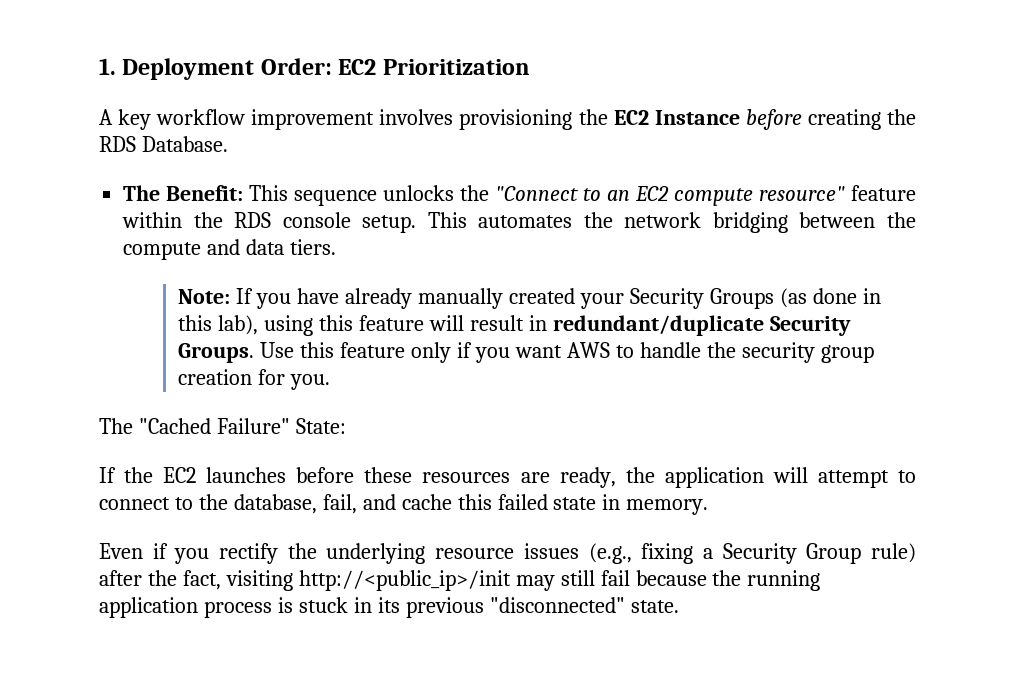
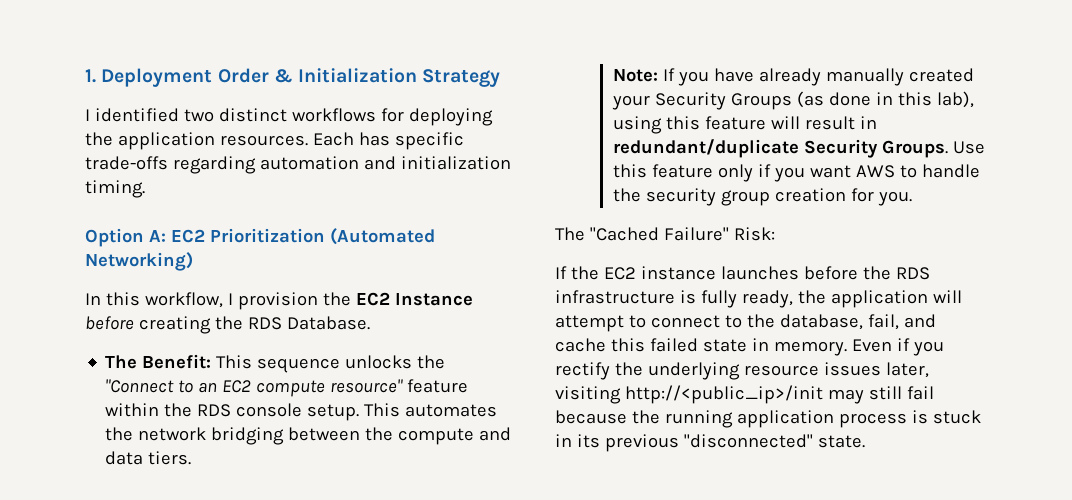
[260,58,530,75] [99,109,573,130] Order: EC2 Prioritization // A key workflow improvement involves provisioning -> [217,68,501,87] [85,108,493,126] [85,132,464,150] [85,156,511,174] [85,180,145,198] [85,228,435,247] [85,252,193,271] [85,292,318,310] Order & Initialization Strategy // I identified two distinct workflows for deploying the application resources. Each has specific trade-offs regarding automation and initialization timing. // Option A: EC2 Prioritization (Automated Networking) // In this workflow, I provision
[295,418,346,434] State: -> [733,227,775,241] Risk:
(197, 475) none -> [640,266,716,280] instance
[364,467,550,483] these resources are -> [862,266,930,280] [555,290,737,308] the RDS infrastructure is fully
(709, 507) // -> (847, 348) none
[588,543,917,564] [99,570,221,590] (e.g., fixing a Security Group rule) after the fact, -> [885,362,929,378] later,

